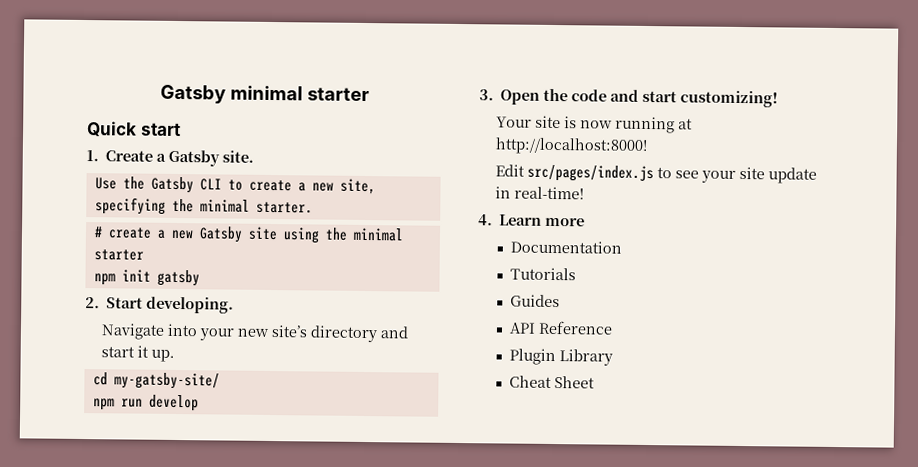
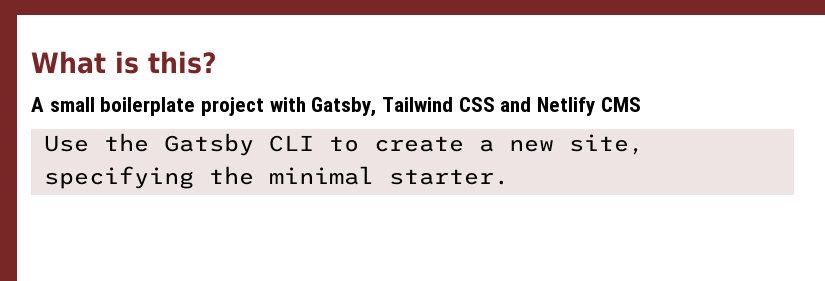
[159,84,370,104] [87,121,181,137] [86,149,255,167] Gatsby minimal starter // Quick start // 1. Create a Gatsby site. -> [31,51,217,74] [31,97,641,117] What is this? // A small boilerplate project with Gatsby, Tailwind CSS and Netlify CMS
[93,226,404,244] [93,249,144,261] [93,269,200,287] [85,296,235,314] [100,323,409,343] [100,345,175,362] [92,372,220,390] [92,394,199,412] [479,88,779,108] [495,115,693,134] [494,137,648,155] [494,164,817,184] [494,186,584,200] [478,214,586,227] [509,240,622,254] [509,267,576,281] [509,294,560,308] [508,320,613,335] [508,348,613,366] [508,375,595,389] // # create a new Gatsby site using the minimal starter // npm init gatsby // 2. Start developing. // Navigate into your new site’s directory and start it up. // cd my-gatsby-site/ // npm run develop // 3. Open the code and start customizing! // Your site is now running at http://localhost:8000! // Edit src/pages/index.js to see your site update in real-time! // 4. Learn more // Documentation // Tutorials // Guides // API Reference // Plugin Library // Cheat Sheet -> (509, 177) none

